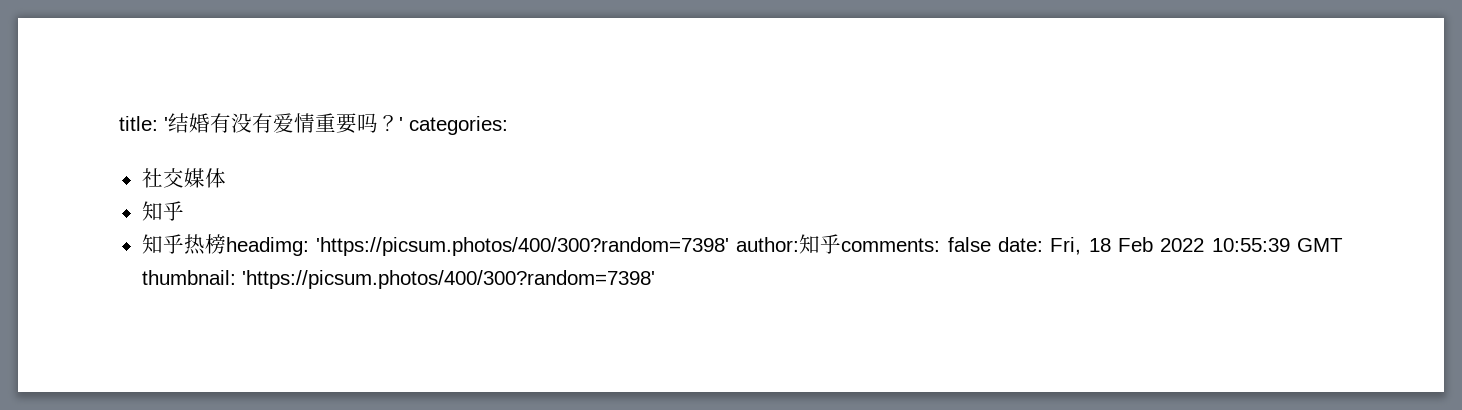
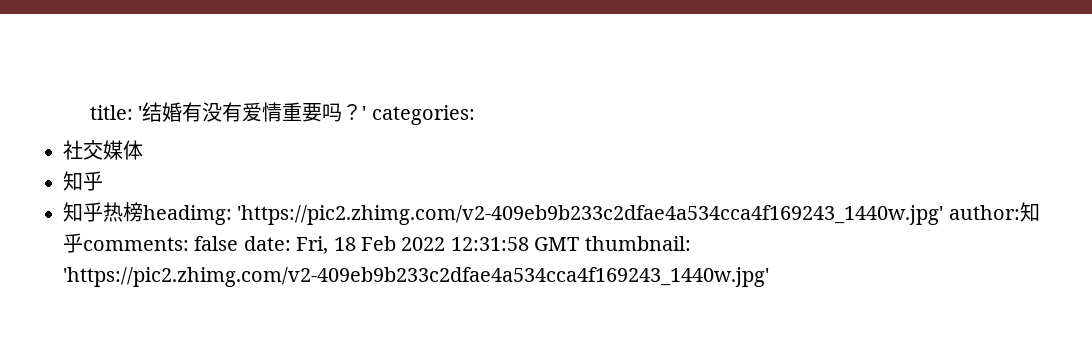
[315,237,729,256] 'https://picsum.photos/400/300?random=7398' -> [237,205,944,225] 'https://pic2.zhimg.com/v2-409eb9b233c2dfae4a534cca4f169243_1440w.jpg'
[1211,238,1290,252] 10:55:39 -> [450,237,529,251] 12:31:58
[241,270,655,289] 'https://picsum.photos/400/300?random=7398' -> [63,267,769,287] 'https://pic2.zhimg.com/v2-409eb9b233c2dfae4a534cca4f169243_1440w.jpg'

